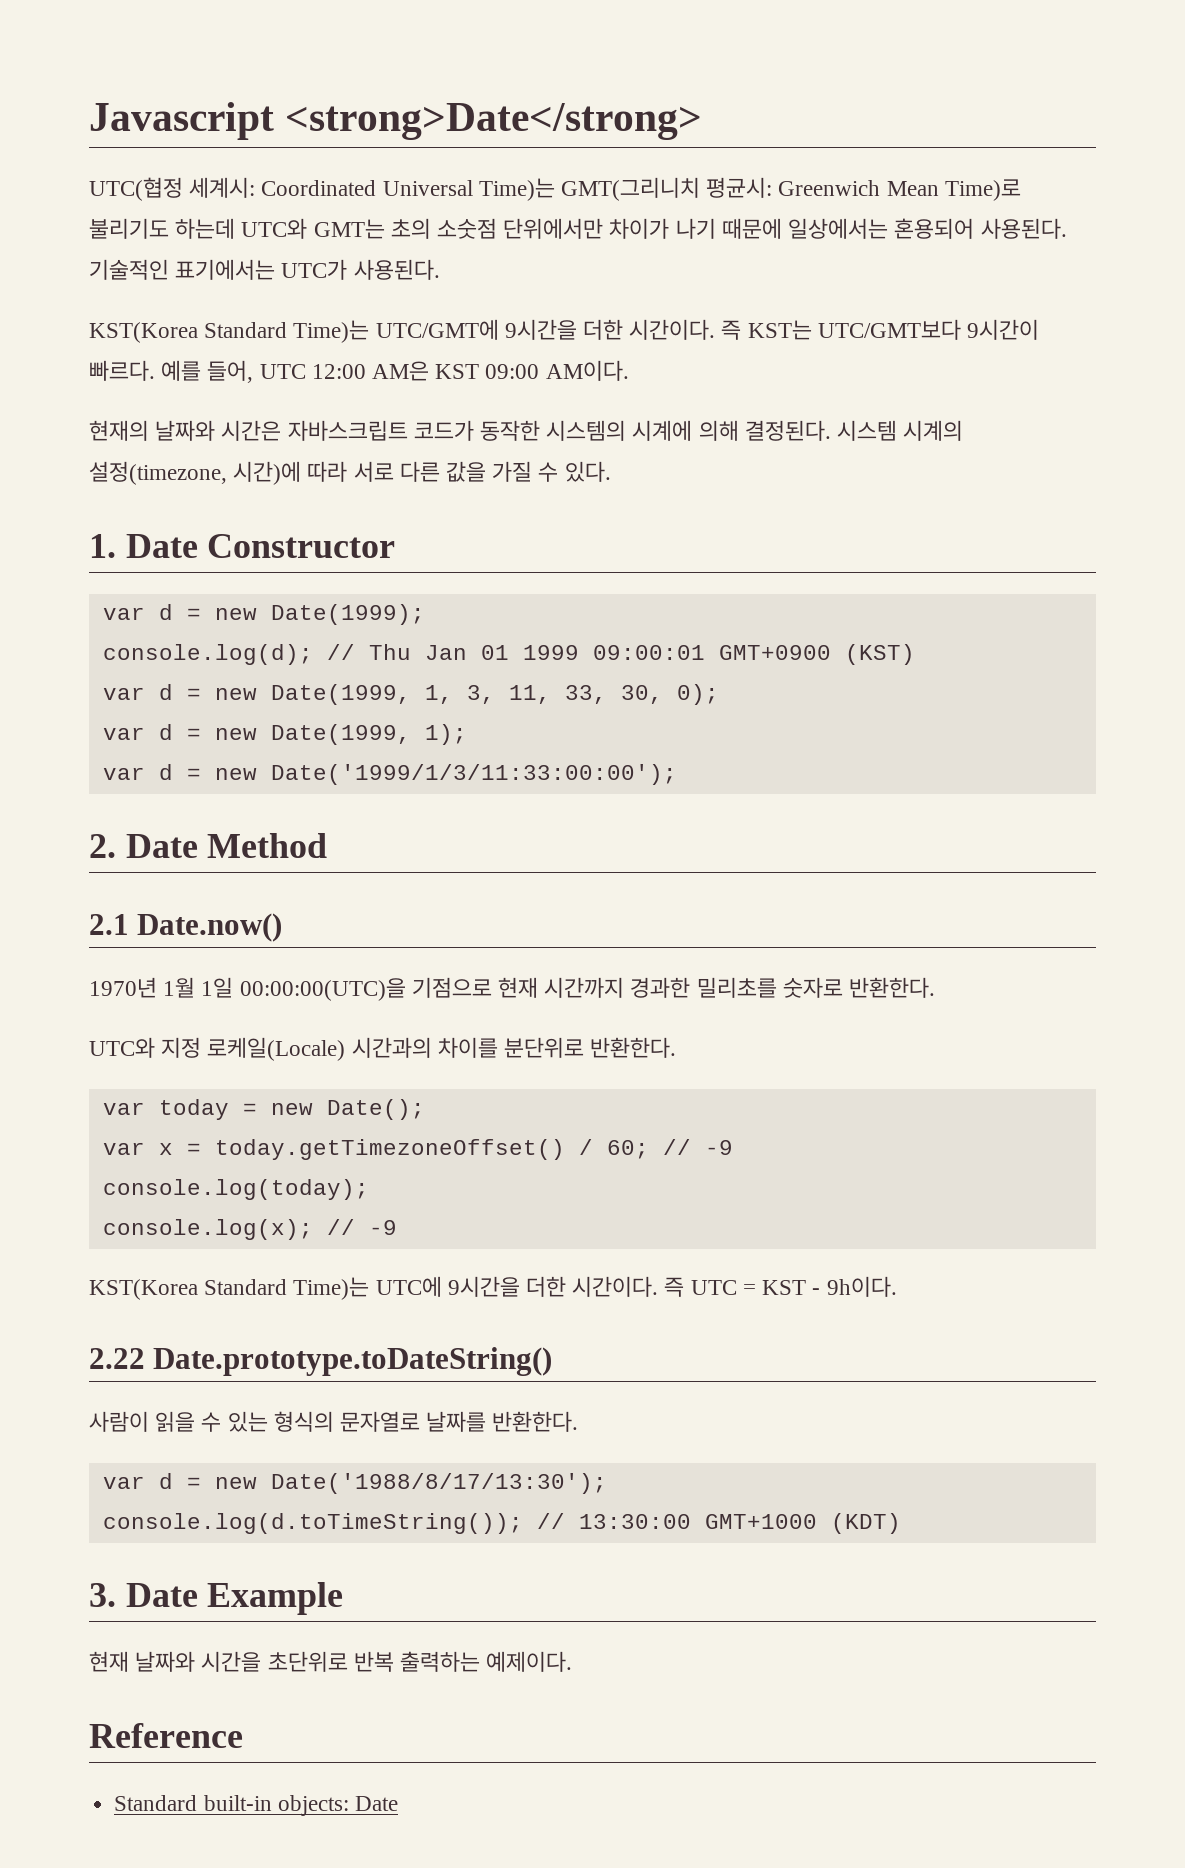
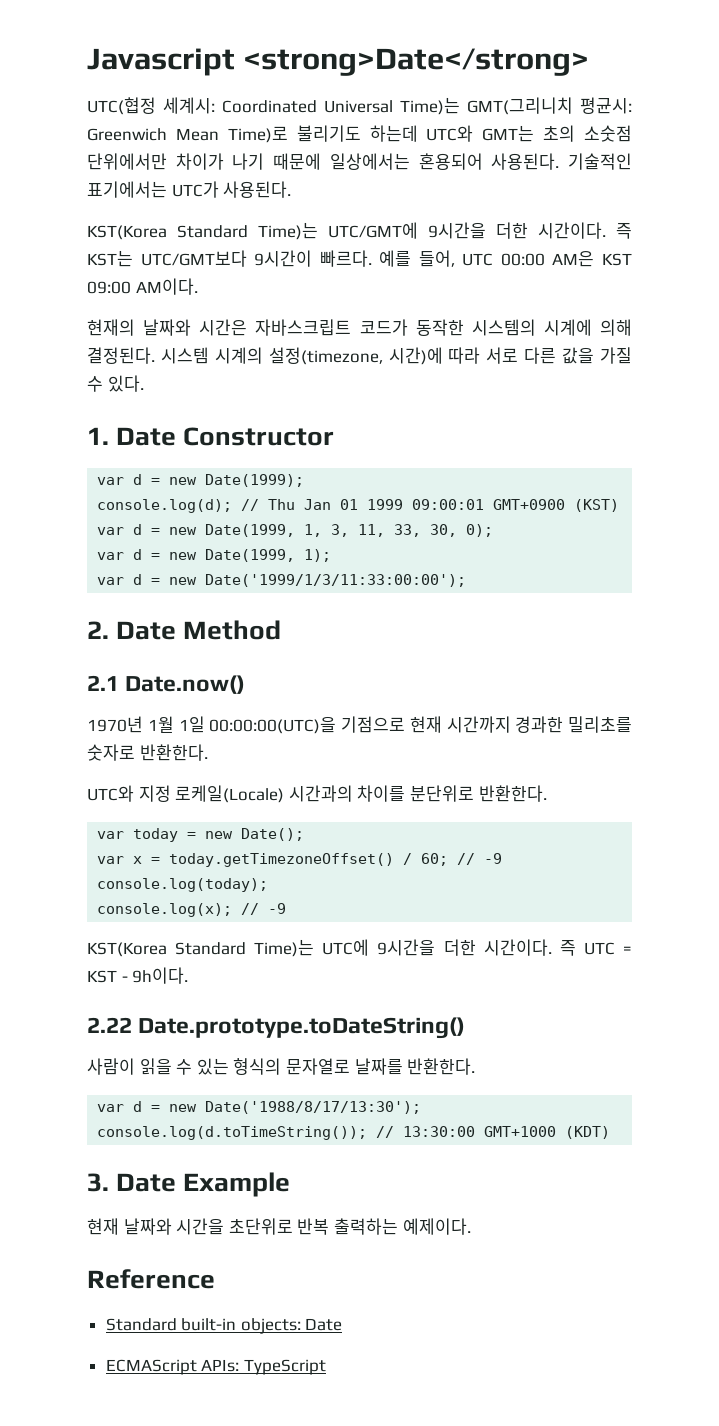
[311,364,366,379] 12:00 -> [500,253,545,266] 00:00
(398, 1803) none -> [105,1359,326,1375] // ECMAScript APIs: TypeScript

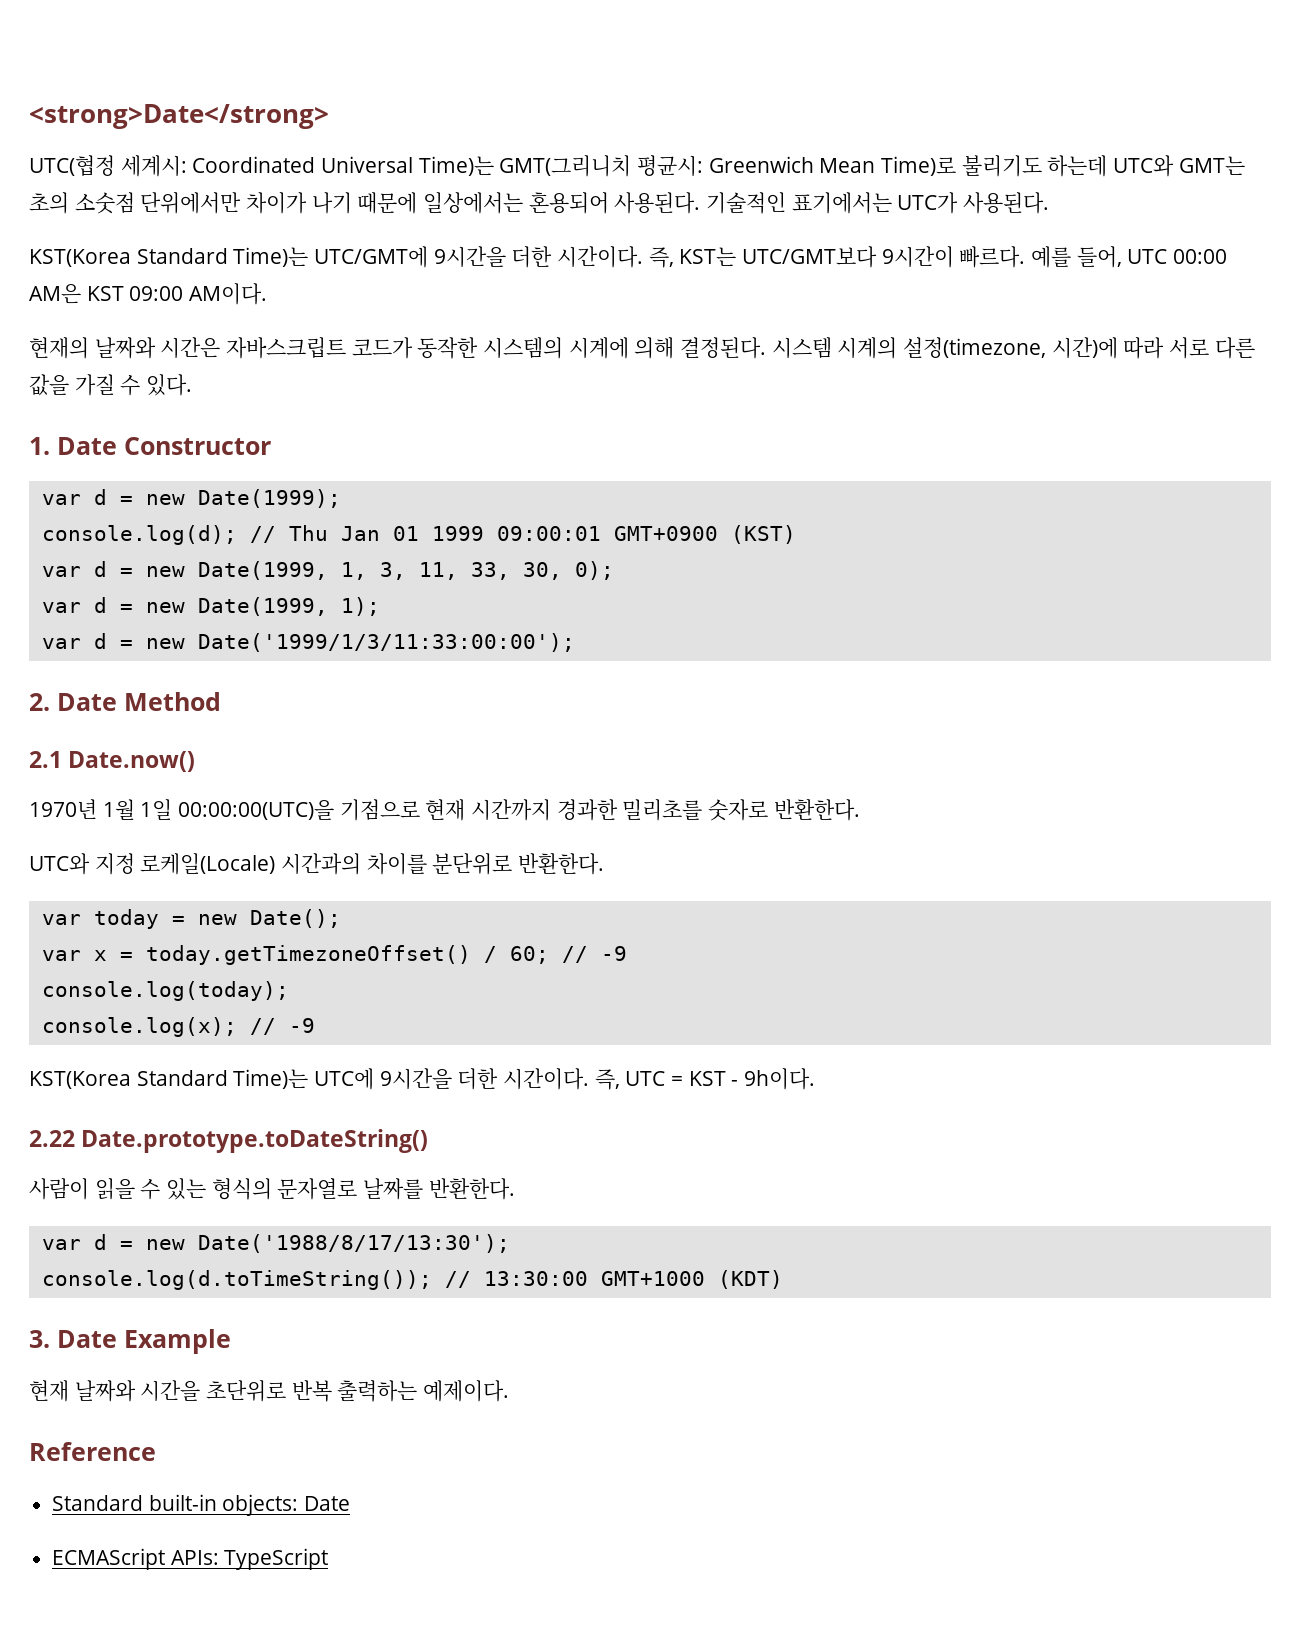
[87,48,235,76] Javascript -> (29, 116) none
[616,223,632,239] 즉 -> [648,247,674,268] 즉,
[559,940,576,956] 즉 -> [594,1069,620,1090] 즉,

